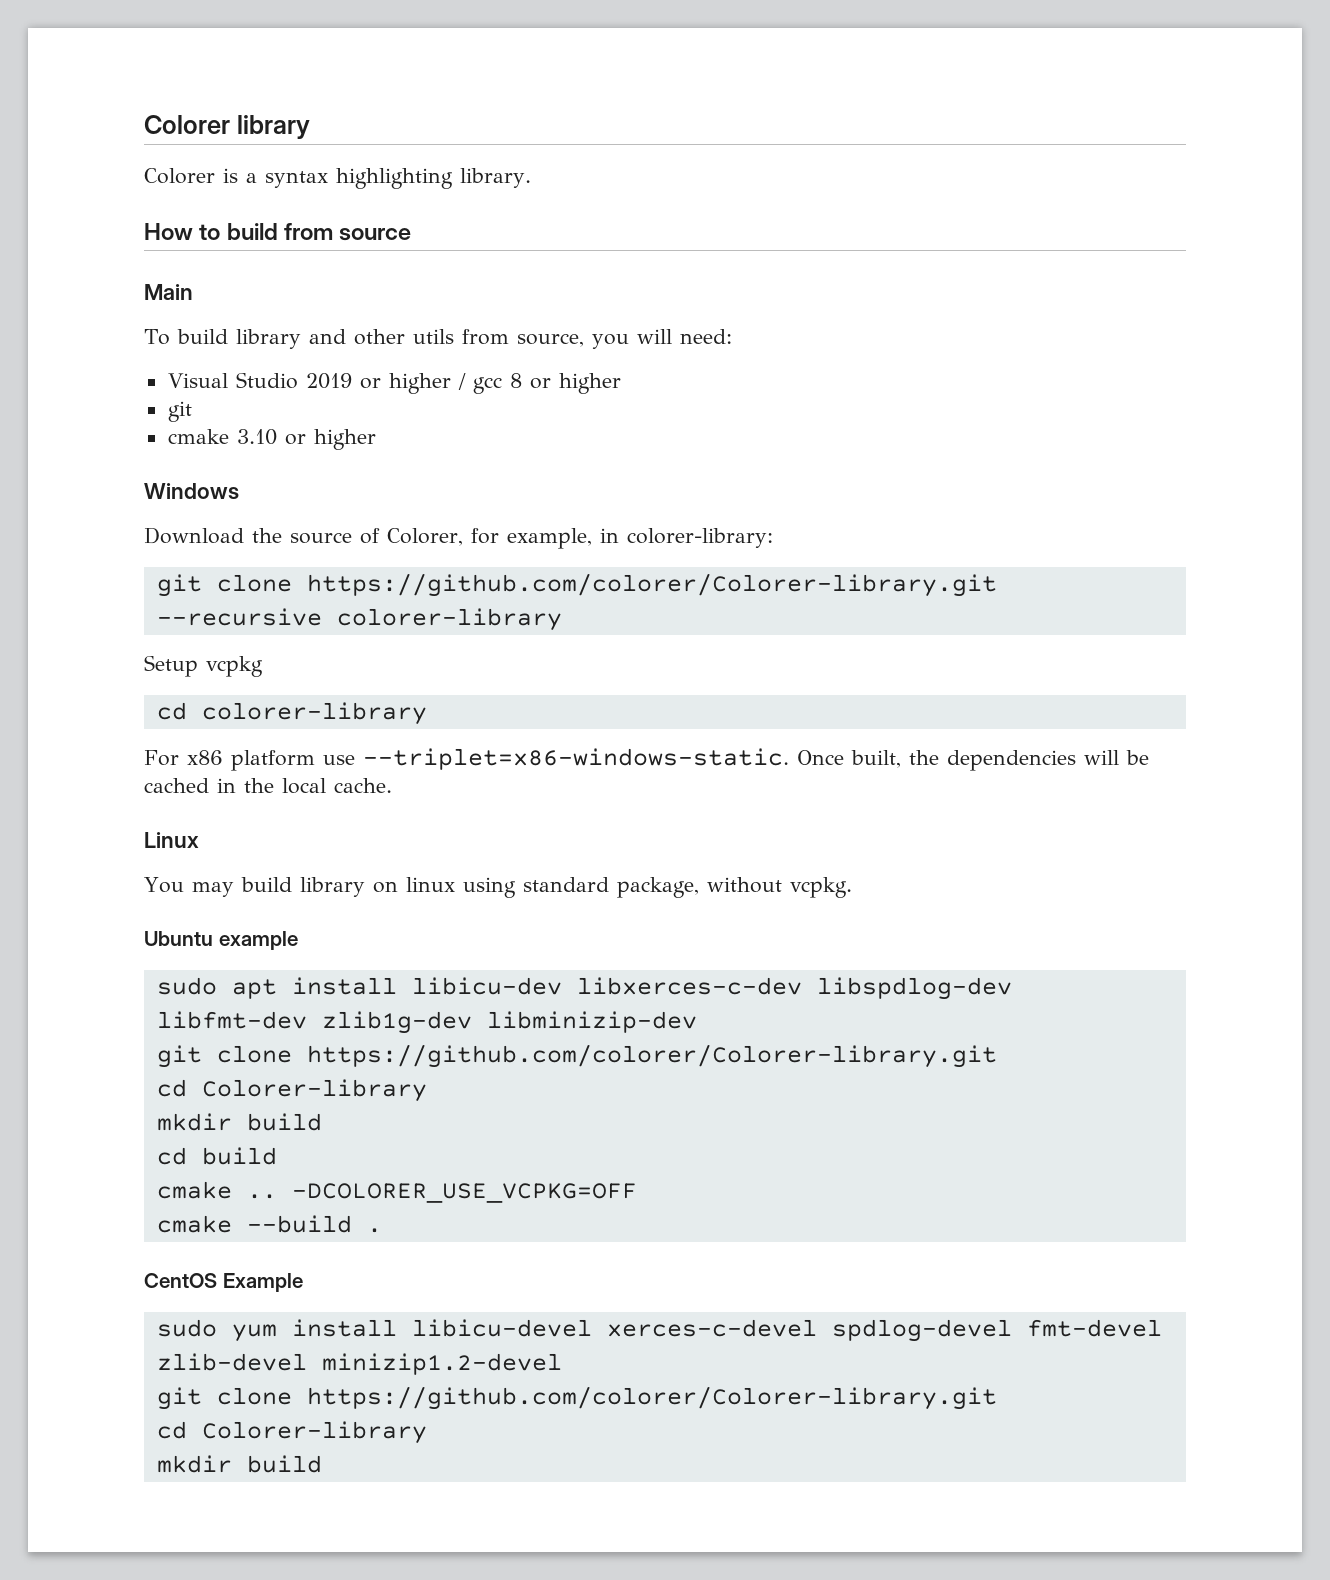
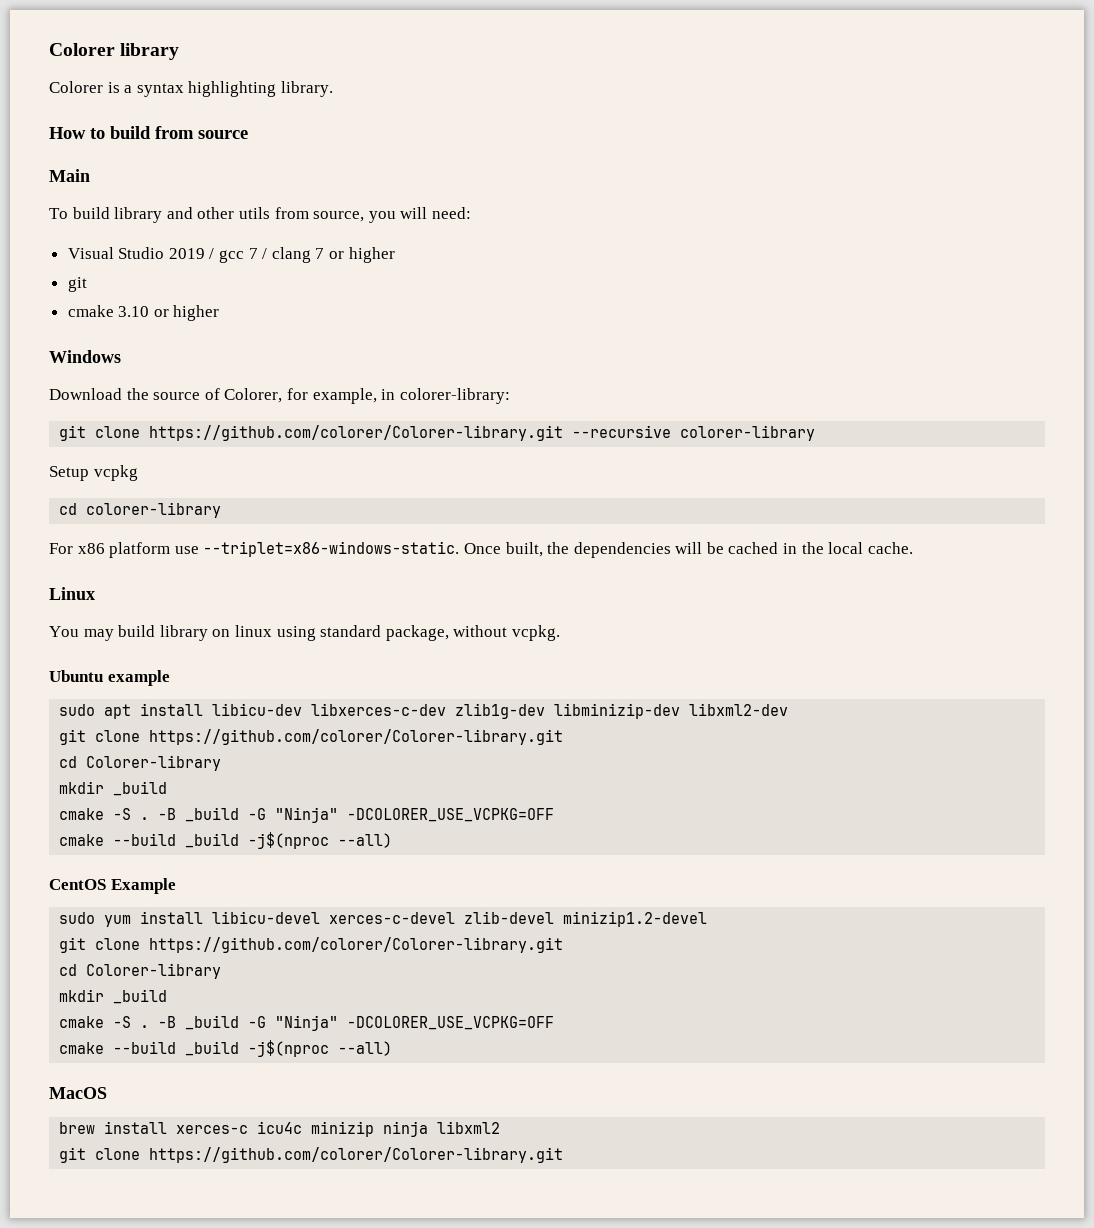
[359,373,522,394] or higher / gcc 8 -> [209,247,325,263] / gcc 7 / clang 7
[816,977,1012,1000] [156,1011,307,1029] libspdlog-dev libfmt-dev -> (447, 709) none
[156,1044,997,1068] [156,1079,427,1102] [156,1113,322,1131] [156,1147,277,1165] [156,1181,637,1203] [156,1215,382,1233] // git clone https://github.com/colorer/Colorer-library.git // cd Colorer-library // mkdir build // cd build // cmake .. -DCOLORER_USE_VCPKG=OFF // cmake --build . -> [689,703,789,716] [59,729,564,745] [59,755,222,771] [59,781,168,796] [59,807,555,823] [59,832,393,849] libxml2-dev // git clone https://github.com/colorer/Colorer-library.git // cd Colorer-library // mkdir _build // cmake -S . -B _build -G "Ninja" -DCOLORER_USE_VCPKG=OFF // cmake --build _build -j$(nproc --all)
[831,1319,1162,1342] spdlog-devel fmt-devel -> (456, 918) none
[246,1455,322,1473] build -> [113,989,168,1004] [59,1015,555,1031] [59,1040,393,1057] [49,1087,107,1099] [59,1121,501,1137] [59,1147,564,1163] _build // cmake -S . -B _build -G "Ninja" -DCOLORER_USE_VCPKG=OFF // cmake --build _build -j$(nproc --all) // MacOS // brew install xerces-c icu4c minizip ninja libxml2 // git clone https://github.com/colorer/Colorer-library.git

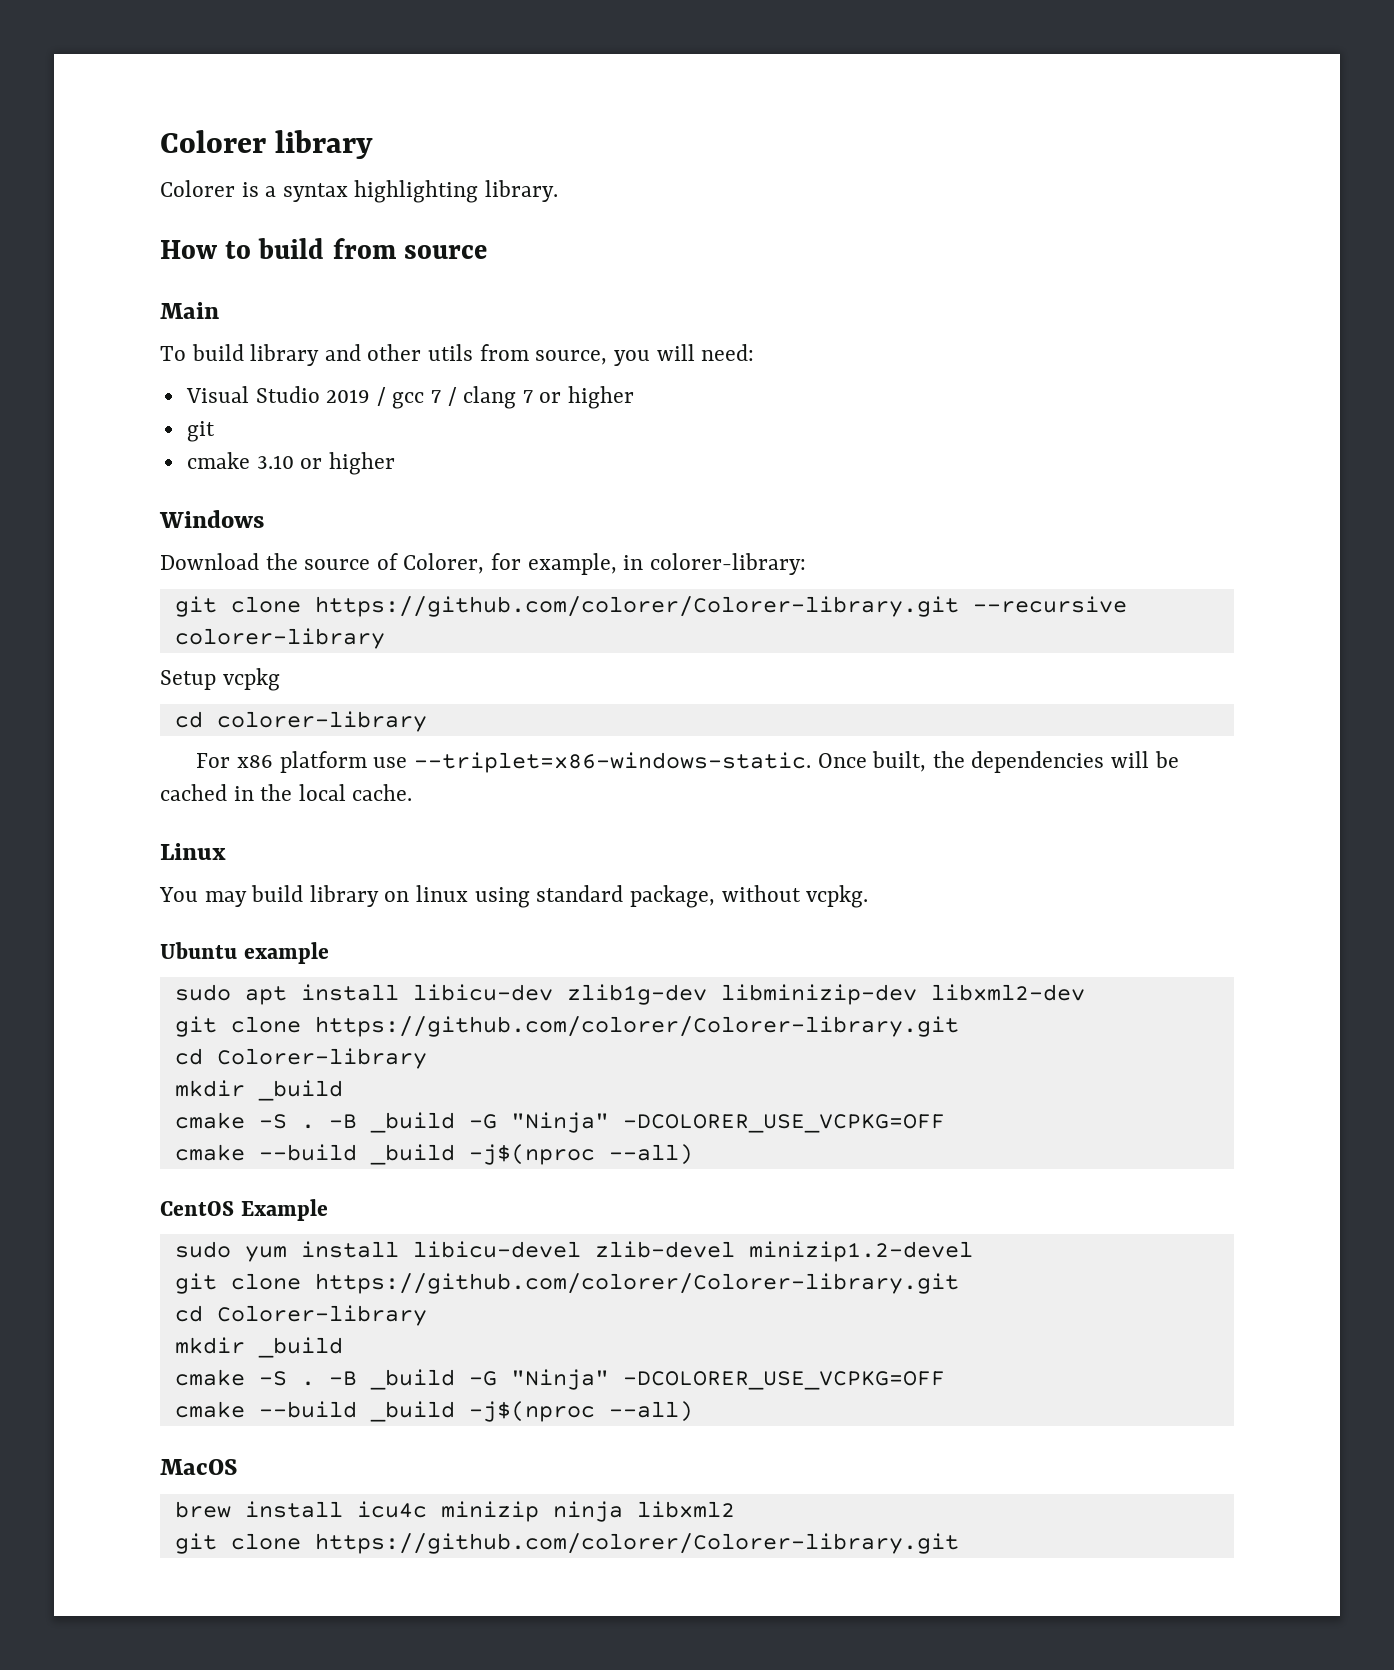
[311,703,447,716] libxerces-c-dev -> (553, 992) none
[329,912,456,924] xerces-c-devel -> (581, 1249) none
[176,1125,249,1134] xerces-c -> (343, 1509) none

